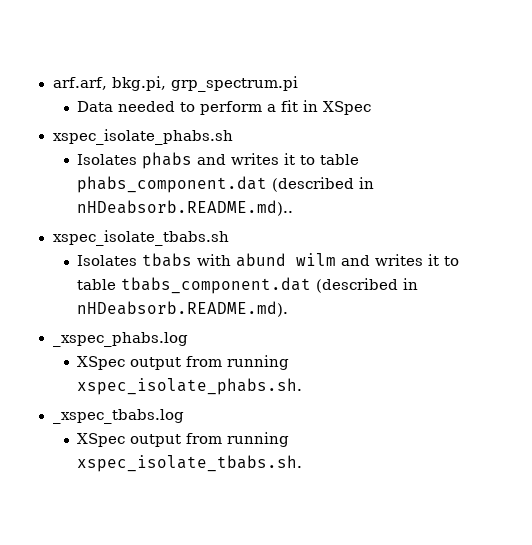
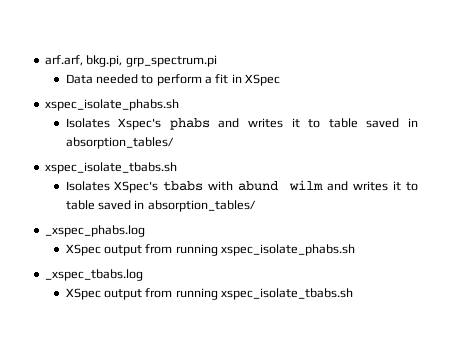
(138, 159) none -> [118,118,162,130] Xspec's
[77,176,375,193] [77,200,294,216] phabs_component.dat (described in nHDeabsorb.README.md).. -> [366,118,419,128] [65,137,174,149] saved in absorption_tables/
(138, 260) none -> [114,181,159,193] XSpec's
[121,277,419,294] [77,301,289,317] tbabs_component.dat (described in nHDeabsorb.README.md). -> [97,200,256,212] saved in absorption_tables/
[77,378,303,395] xspec_isolate_phabs.sh. -> [221,244,356,256] xspec_isolate_phabs.sh
[77,455,303,472] xspec_isolate_tbabs.sh. -> [221,288,354,300] xspec_isolate_tbabs.sh

